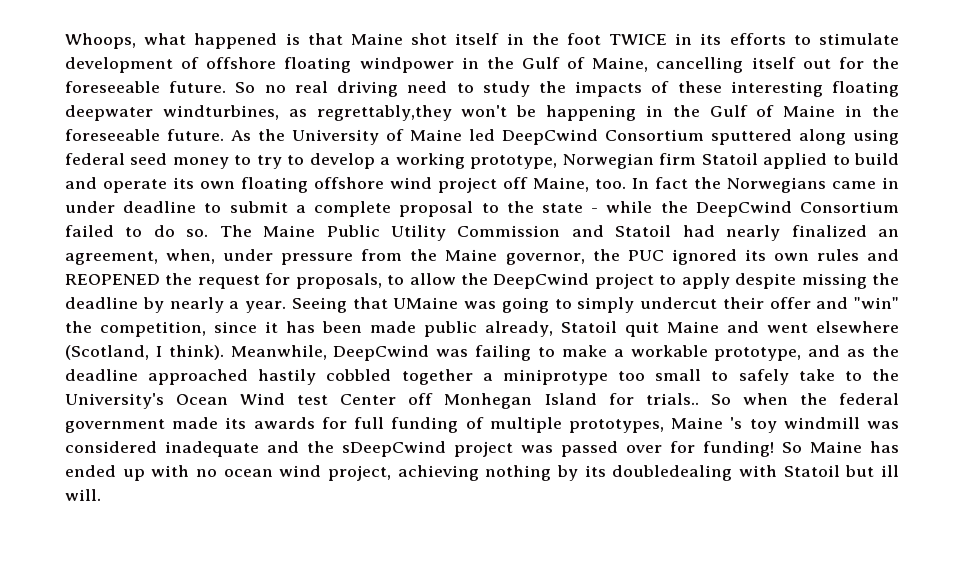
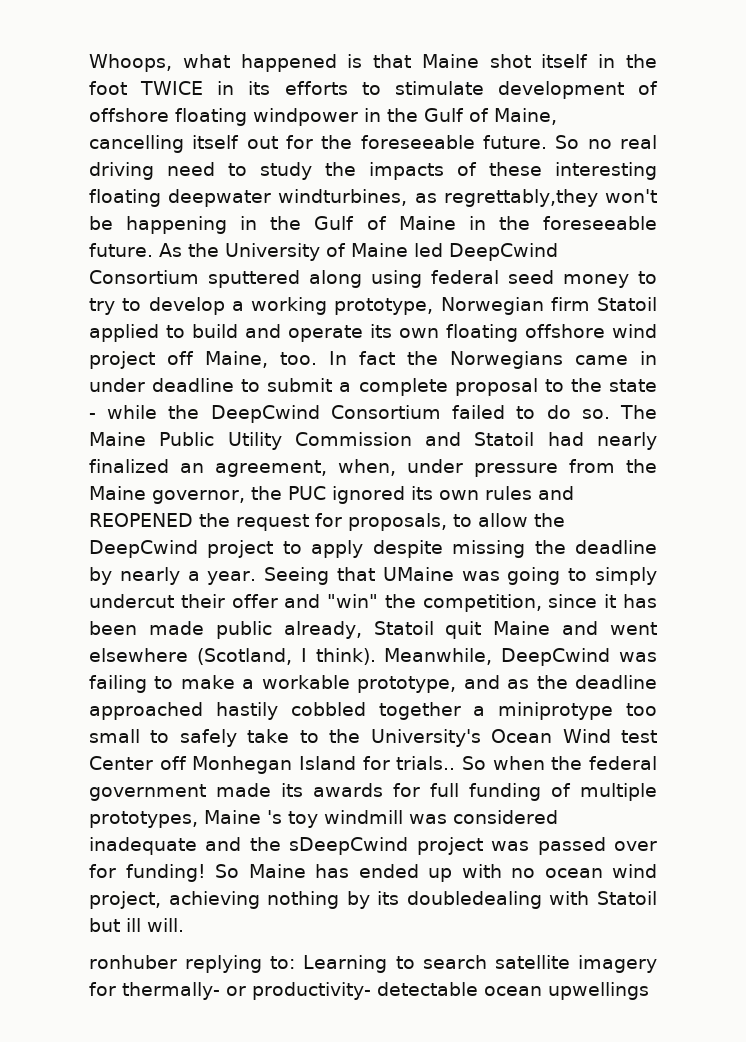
(101, 495) none -> [89,955,658,973] [89,982,649,1000] // ronhuber replying to: Learning to search satellite imagery for thermally- or productivity- detectable ocean upwellings

